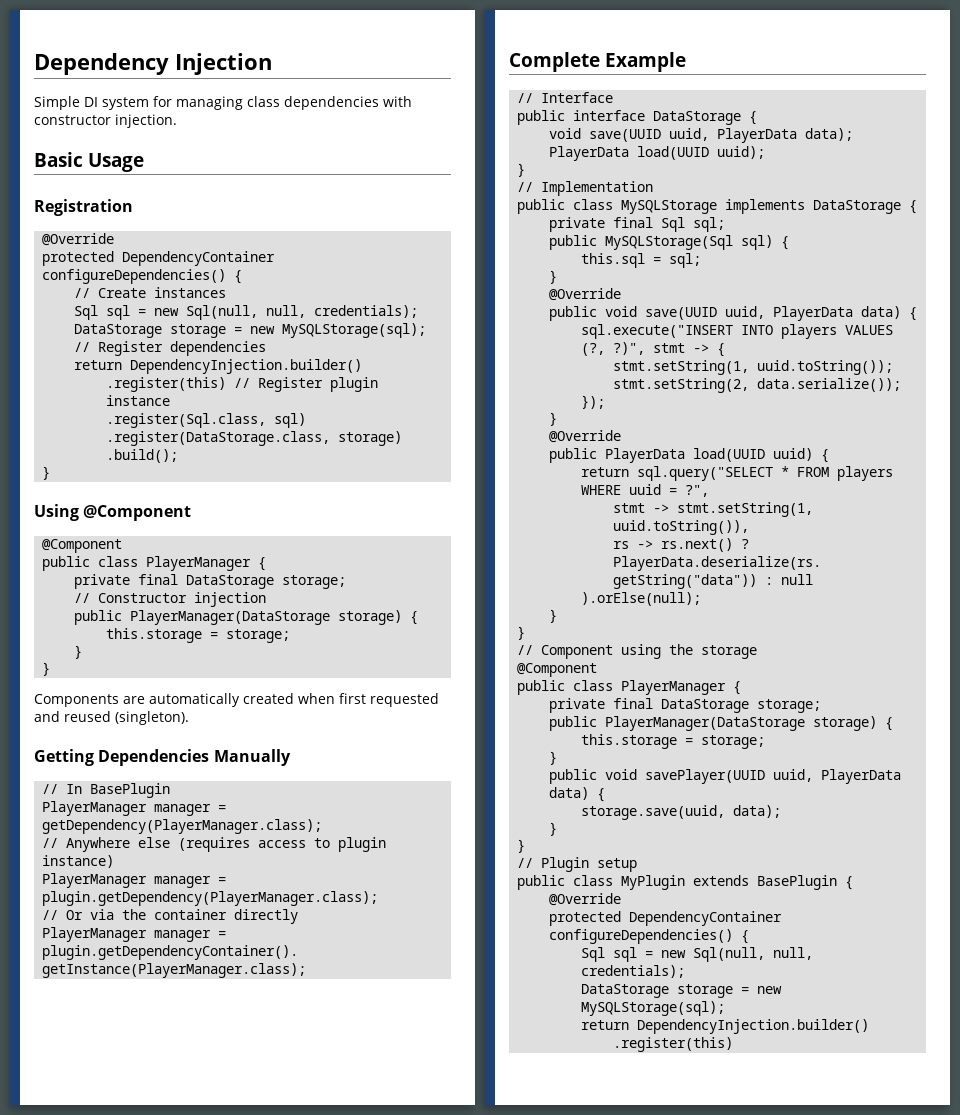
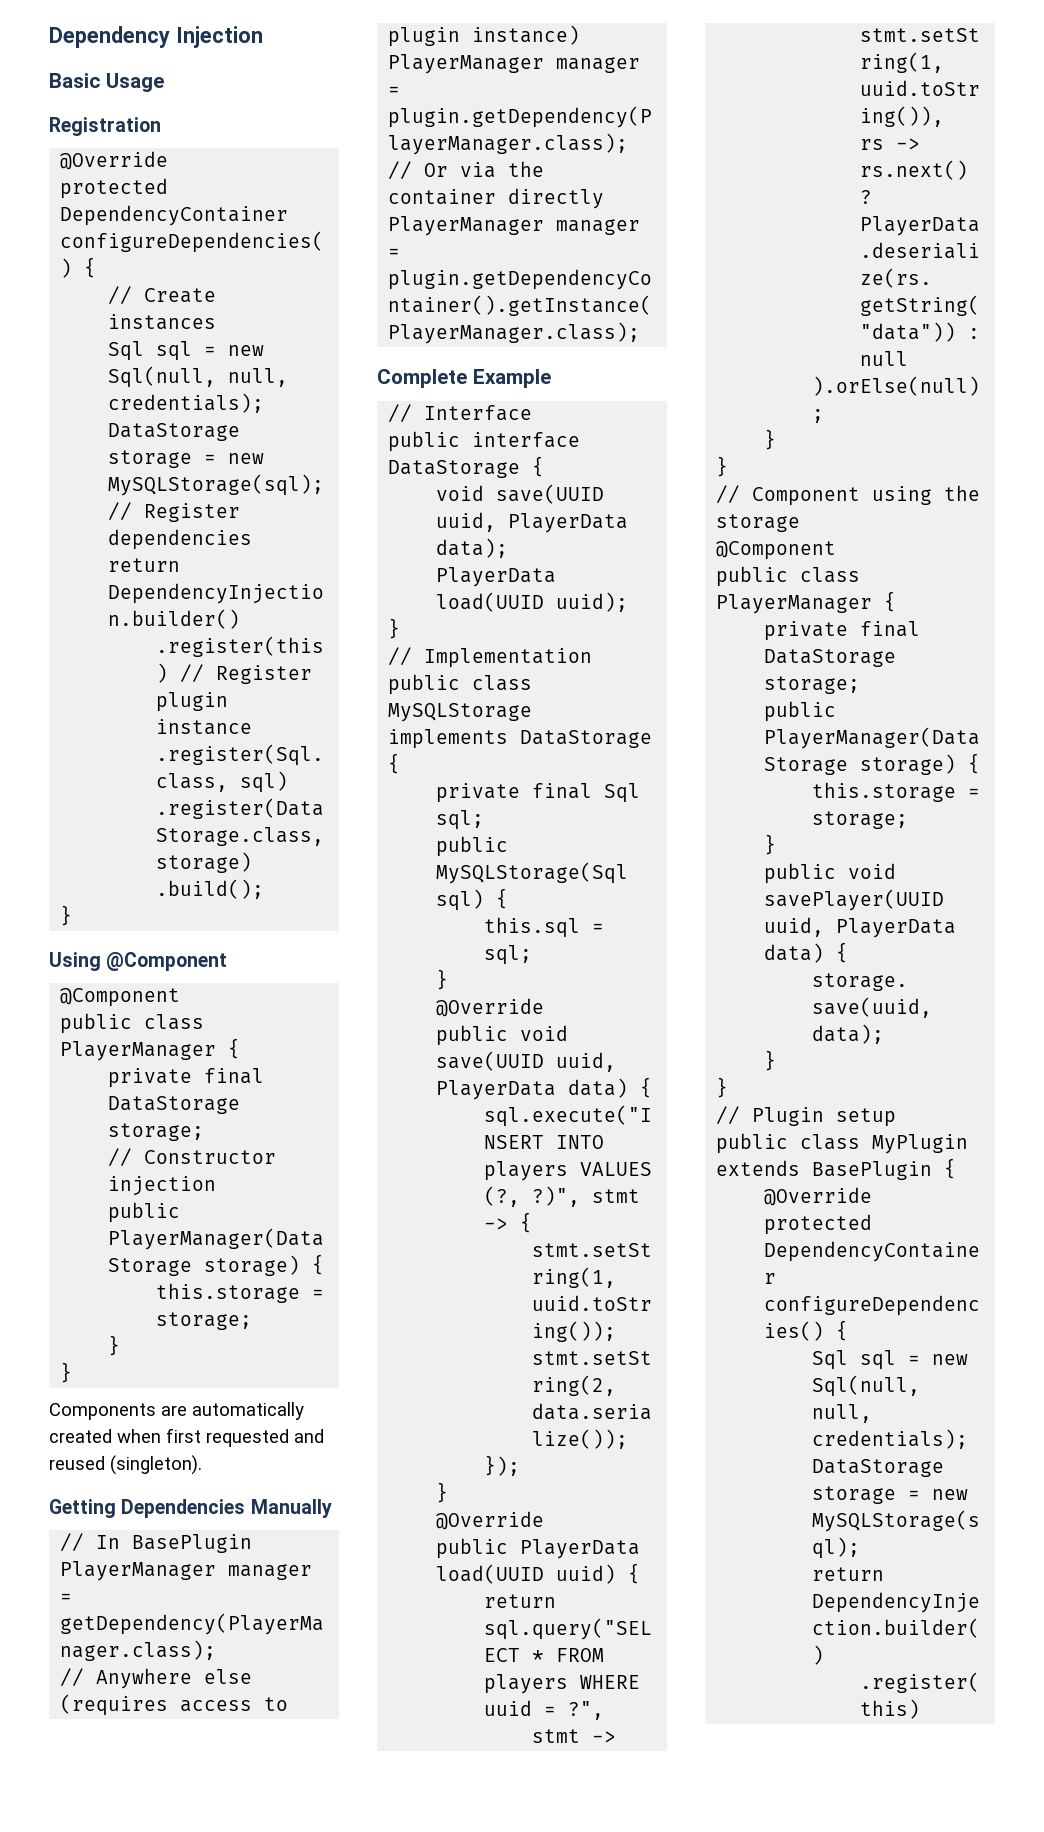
[34,96,412,110] [34,114,177,128] // Simple DI system for managing class dependencies with constructor injection. -> (263, 37) none

